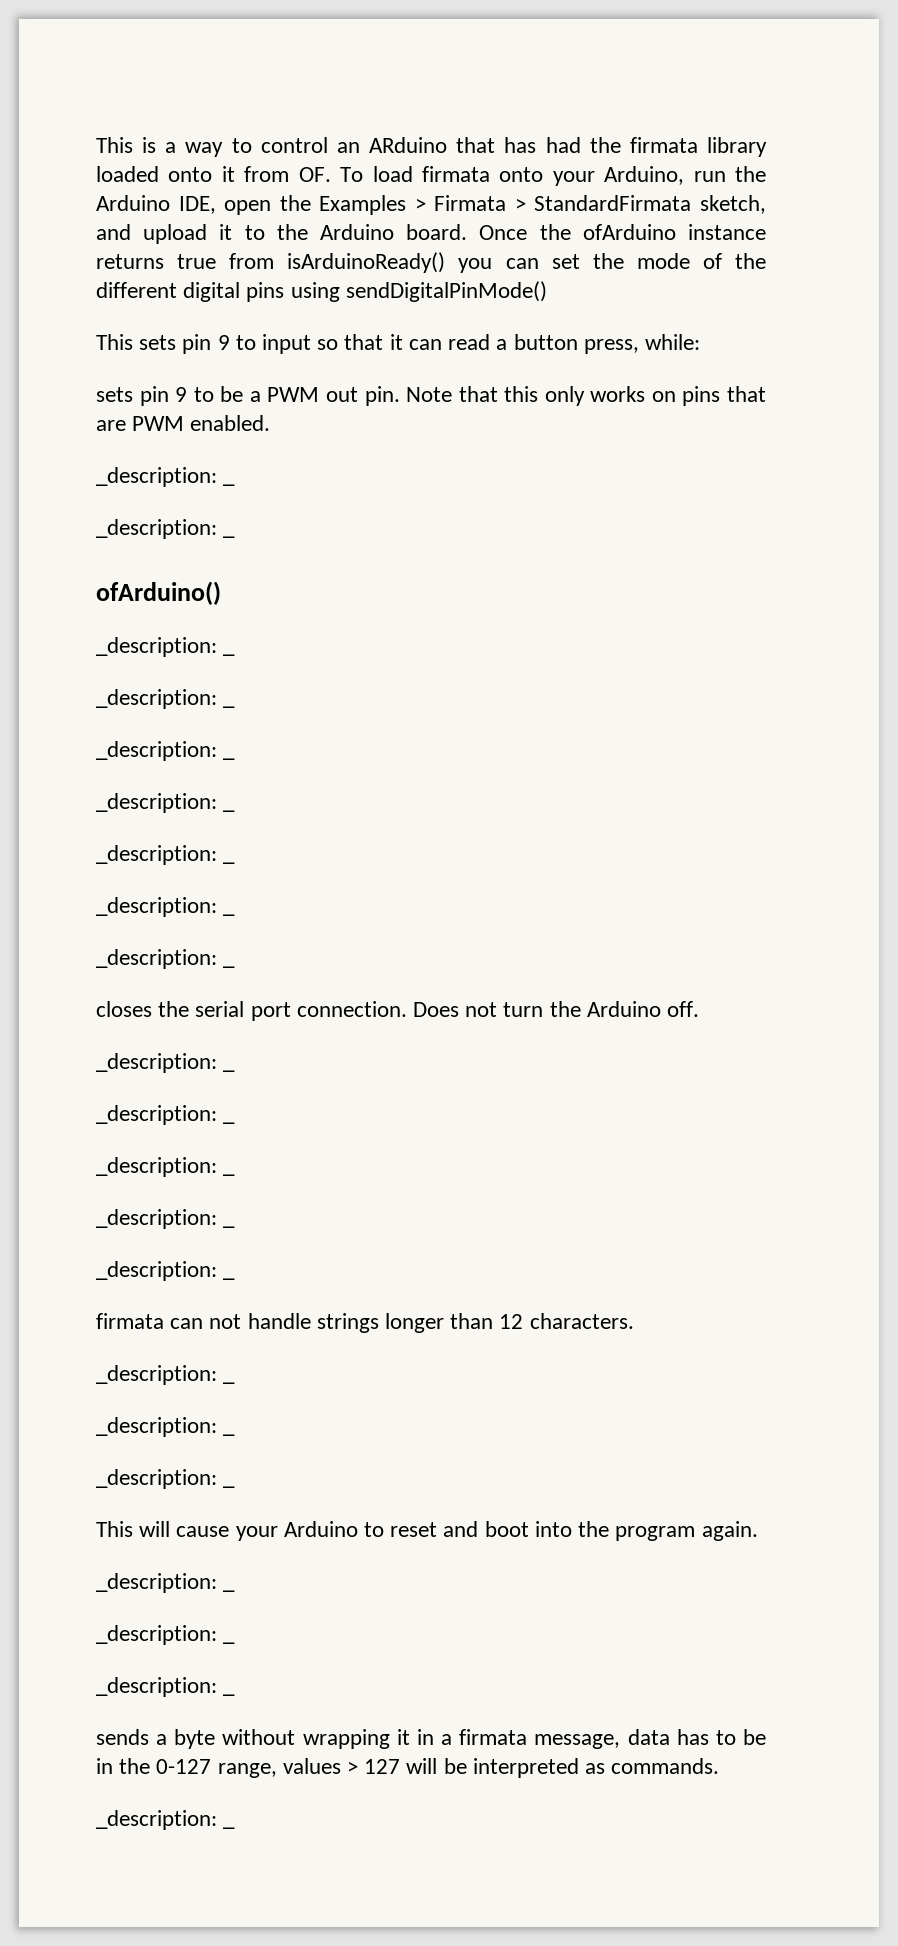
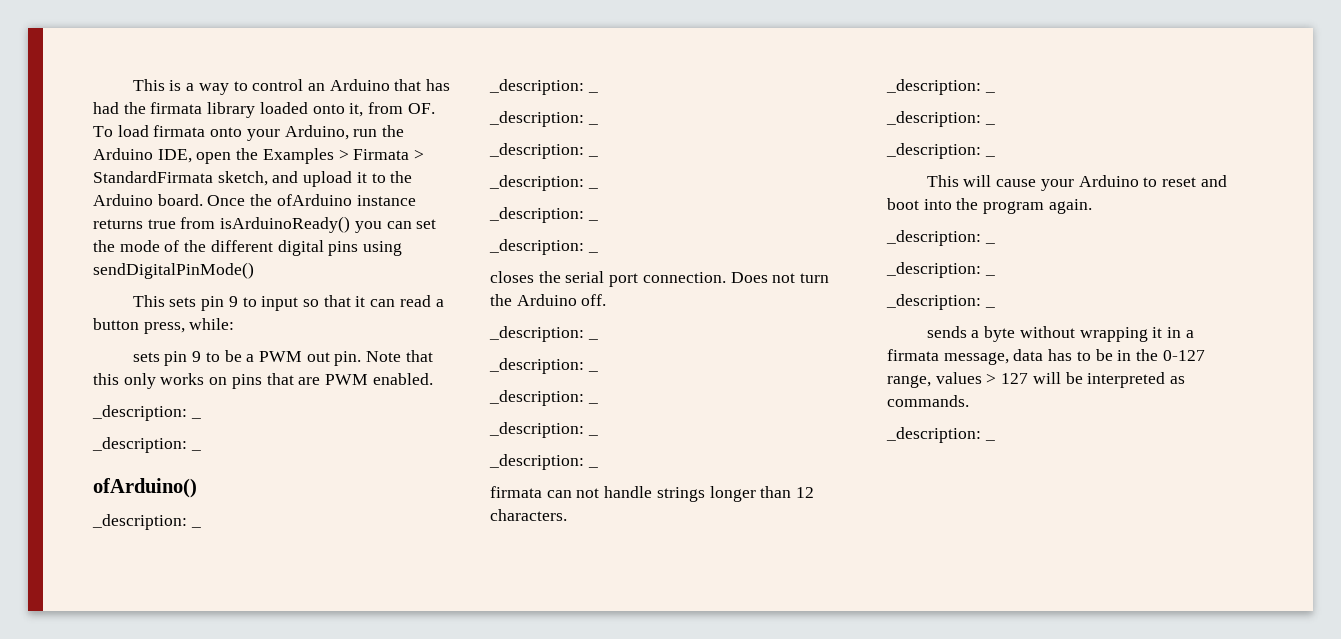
[369,137,448,153] ARduino -> [329,79,390,91] Arduino
[221,166,235,182] it -> [349,103,364,117] it,

